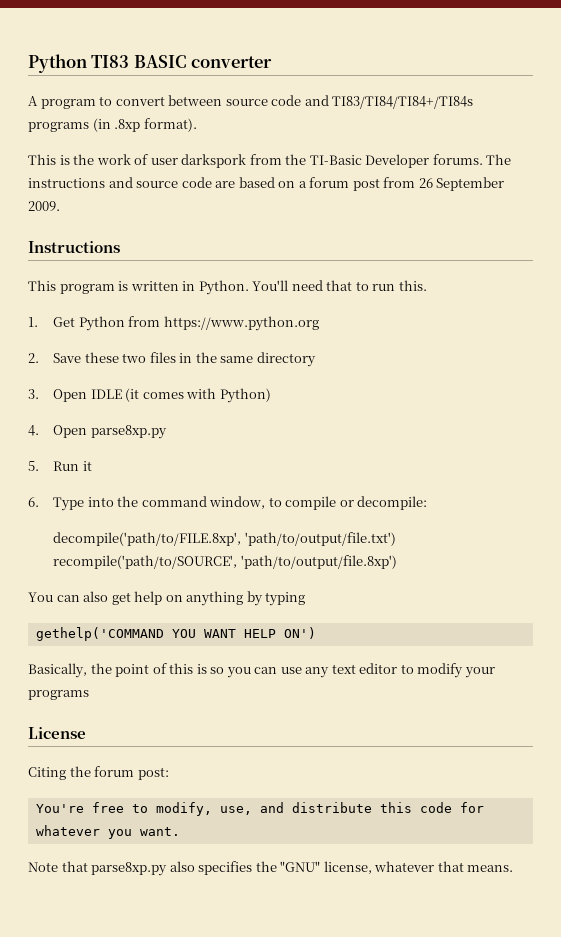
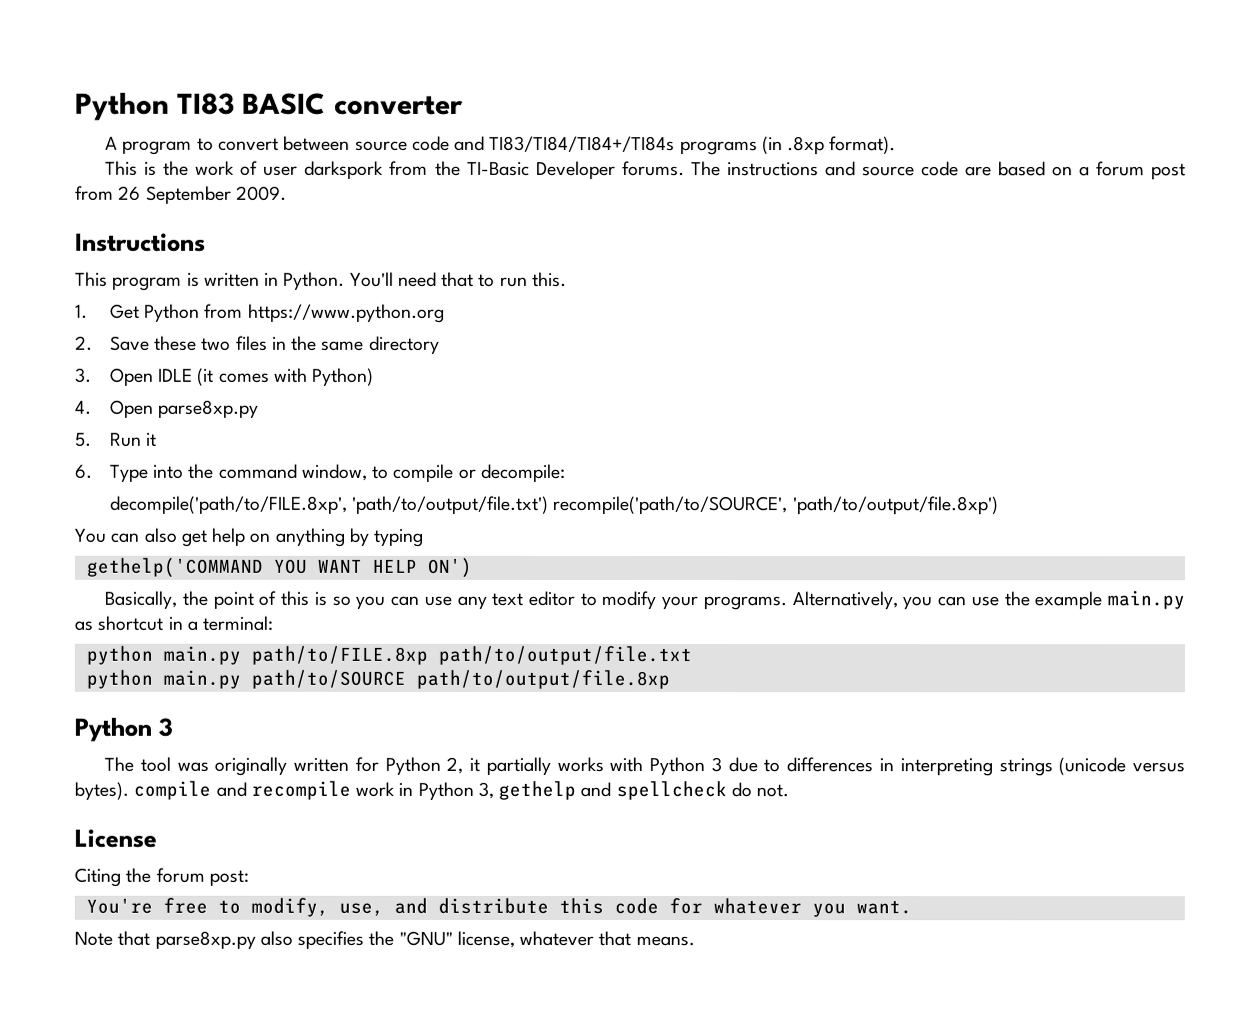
[28,690,89,700] programs -> [702,590,1185,611] [74,615,274,631] [85,645,692,666] [85,669,670,690] [74,717,174,742] [104,756,1185,777] [74,780,790,801] programs. Alternatively, you can use the example main.py as shortcut in a terminal: // python main.py path/to/FILE.8xp path/to/output/file.txt // python main.py path/to/SOURCE path/to/output/file.8xp // Python 3 // The tool was originally written for Python 2, it partially works with Python 3 due to differences in interpreting strings (unicode versus bytes). compile and recompile work in Python 3, gethelp and spellcheck do not.

